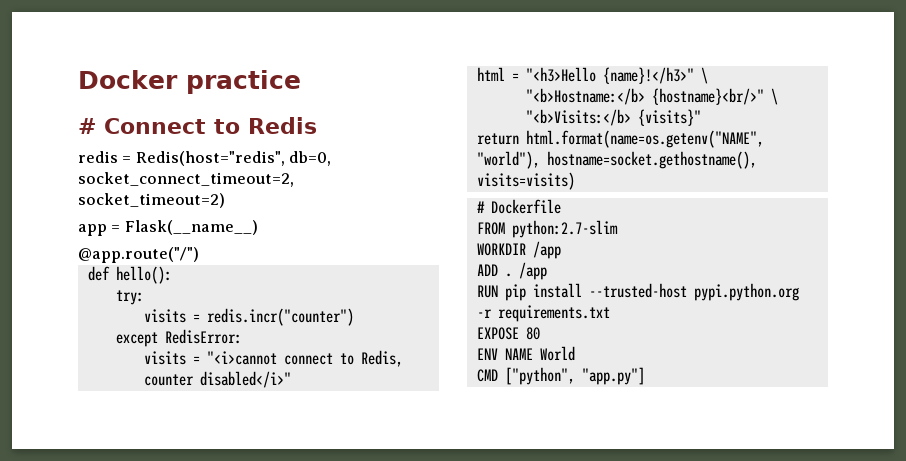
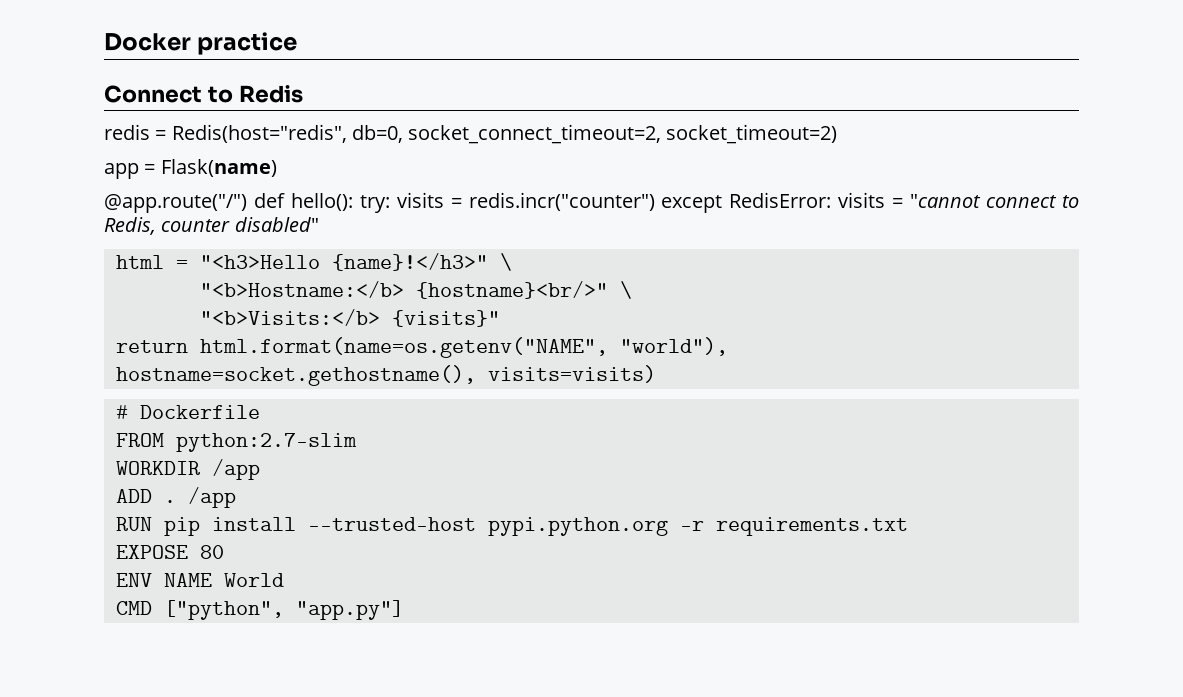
[78,118,96,134] # -> (298, 43) none
[124,220,258,235] Flask(__name__) -> [160,159,277,177] Flask(name)
(199, 255) // -> (247, 203) none
(172, 275) // -> (353, 202) none
(144, 297) // -> (390, 204) none
(354, 317) // -> (655, 201) none
[143,351,277,365] // visits = "<i>cannot -> [838,192,982,208] visits = "cannot
[199,371,291,388] disabled</i>" -> [234,217,319,232] disabled"

